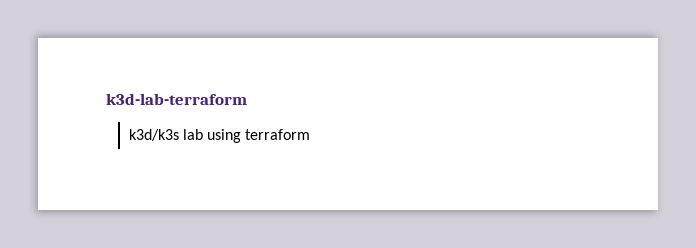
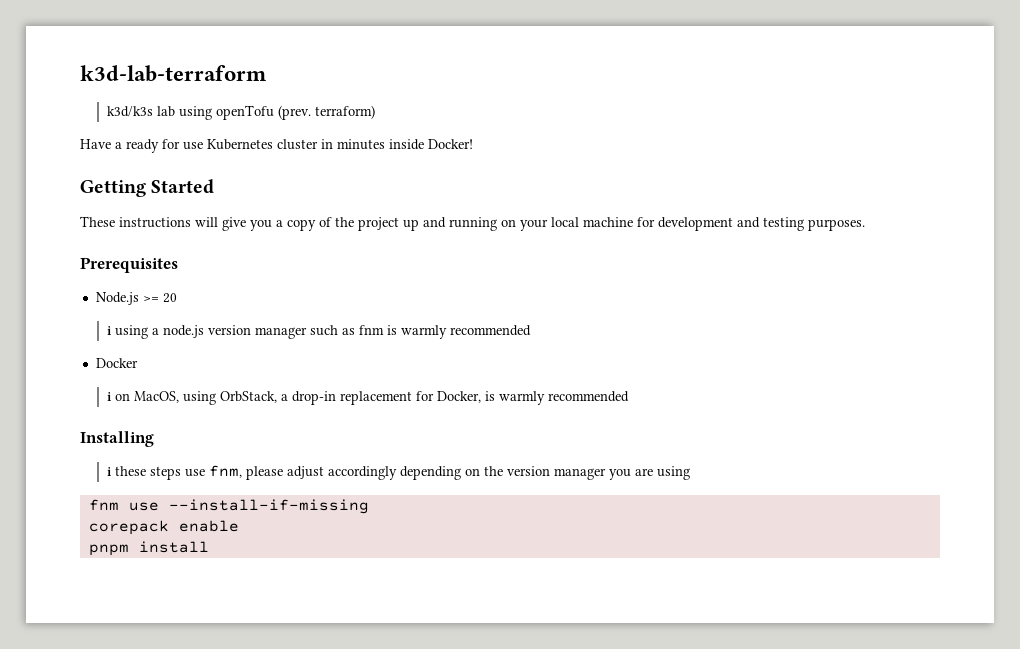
[245,129,311,140] terraform -> [215,105,375,120] [80,139,473,153] [80,179,215,197] [80,216,865,231] [80,257,178,273] [95,292,177,305] [106,325,531,339] [95,358,138,368] [106,391,629,405] [80,431,154,447] [106,465,690,480] [88,499,369,514] [88,520,239,535] [88,541,209,556] openTofu (prev. terraform) // Have a ready for use Kubernetes cluster in minutes inside Docker! // Getting Started // These instructions will give you a copy of the project up and running on your local machine for development and testing purposes. // Prerequisites // Node.js >= 20 // ℹ using a node.js version manager such as fnm is warmly recommended // Docker // ℹ on MacOS, using OrbStack, a drop-in replacement for Docker, is warmly recommended // Installing // ℹ these steps use fnm, please adjust accordingly depending on the version manager you are using // fnm use --install-if-missing // corepack enable // pnpm install

